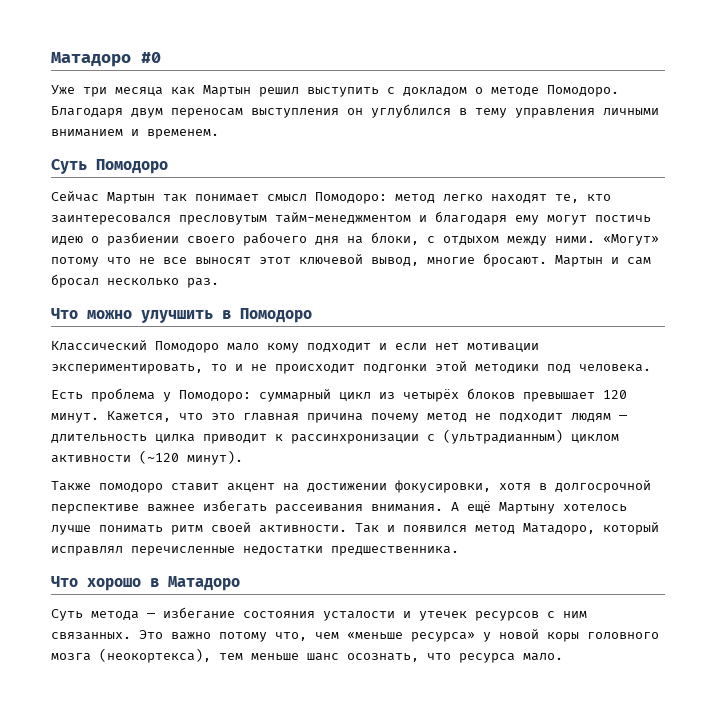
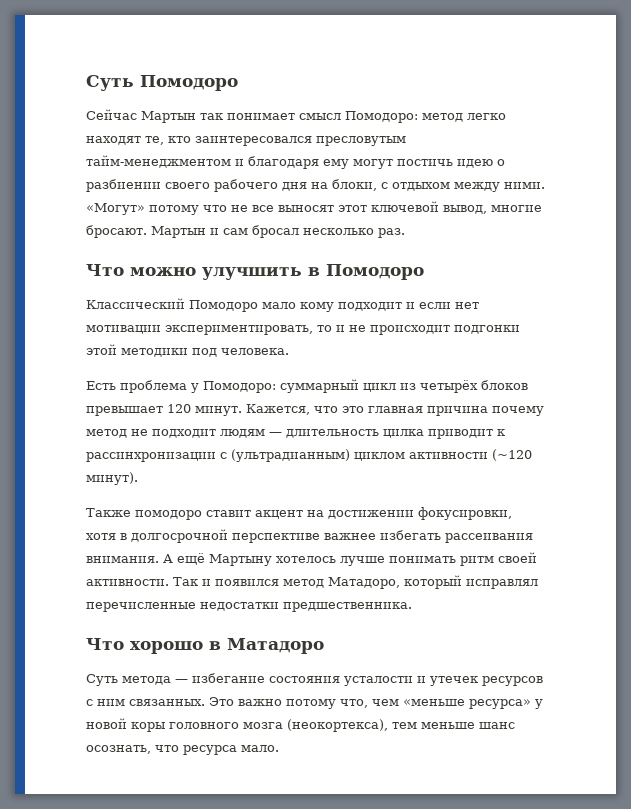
[51,52,161,67] [51,85,619,97] [51,104,659,118] [51,129,219,139] Матадоро #0 // Уже три месяца как Мартын решил выступить с докладом о методе Помодоро. Благодаря двум переносам выступления он углублился в тему управления личными вниманием и временем. // -> (86, 83) none

